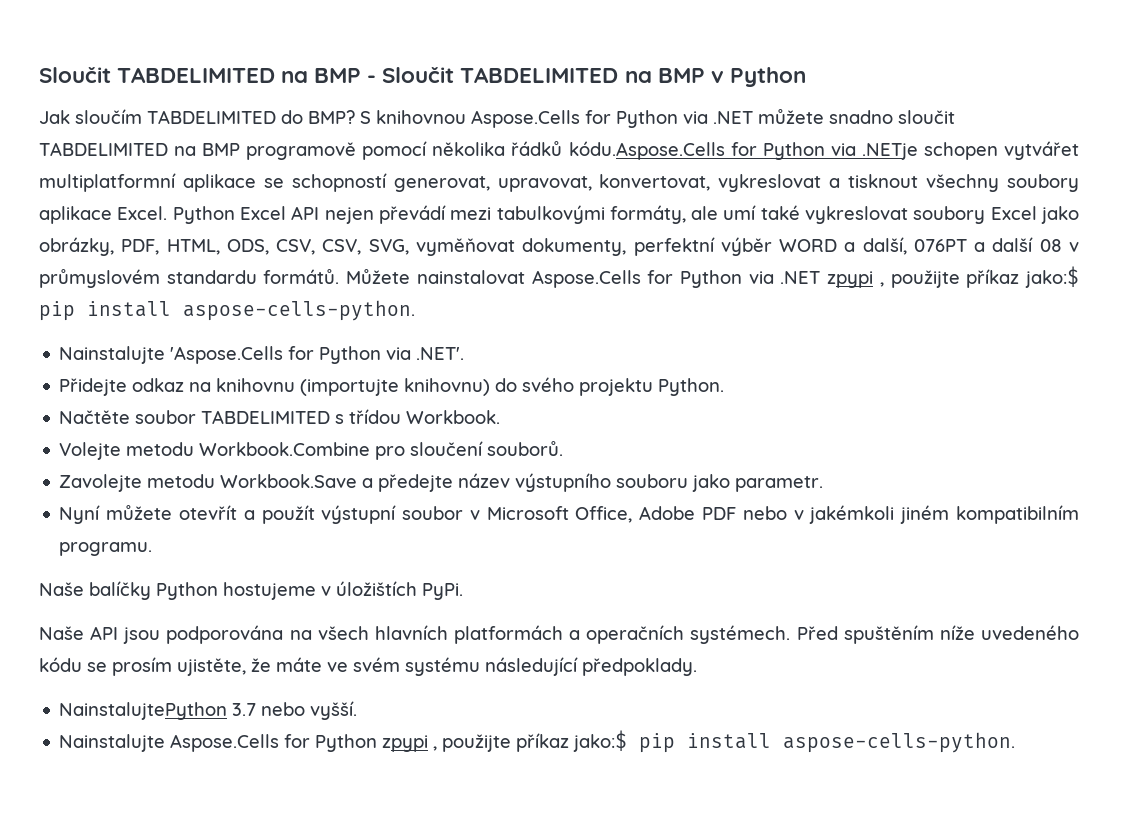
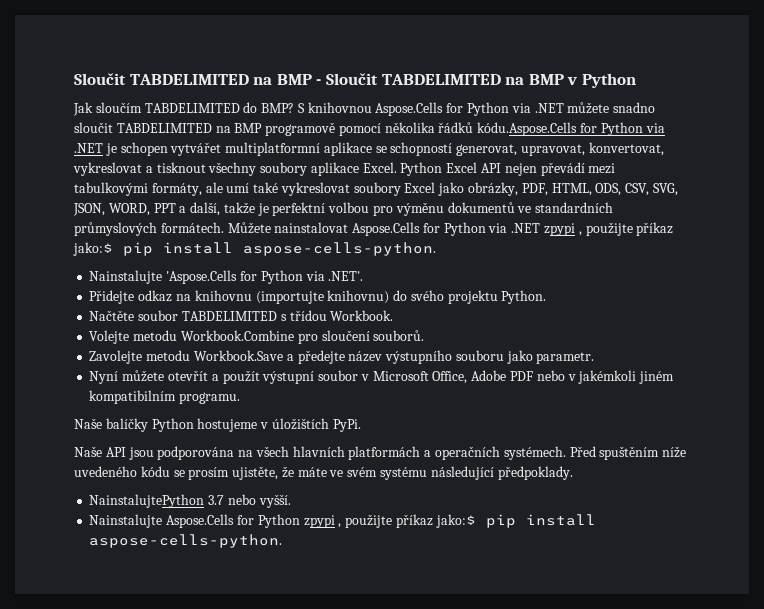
[861,143,918,160] .NETje -> [74,143,117,156] .NET je
[322,237,1080,256] [39,269,340,288] CSV, SVG, vyměňovat dokumenty, perfektní výběr WORD a další, 076PT a další 08 v průmyslovém standardu formátů. -> [652,183,678,196] [73,202,614,216] [74,222,224,236] SVG, JSON, WORD, PPT a další, takže je perfektní volbou pro výměnu dokumentů ve standardních průmyslových formátech.

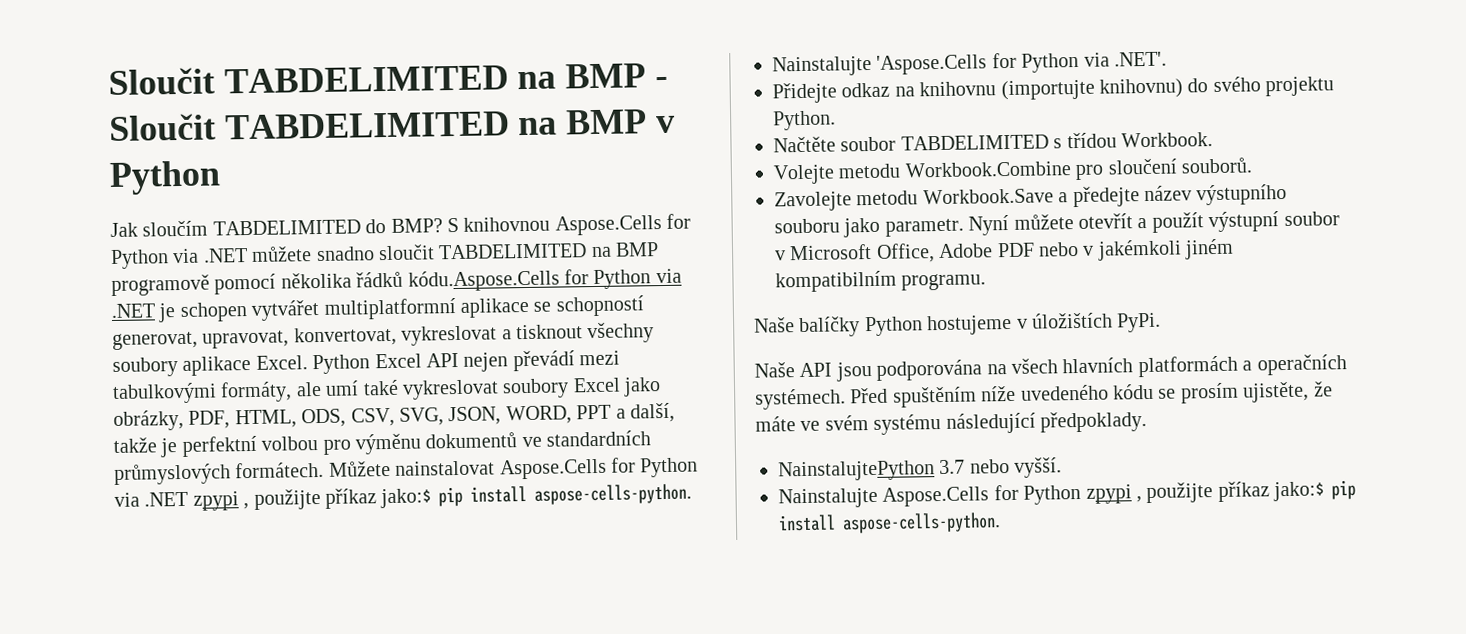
(595, 358) // -> (964, 227) none

